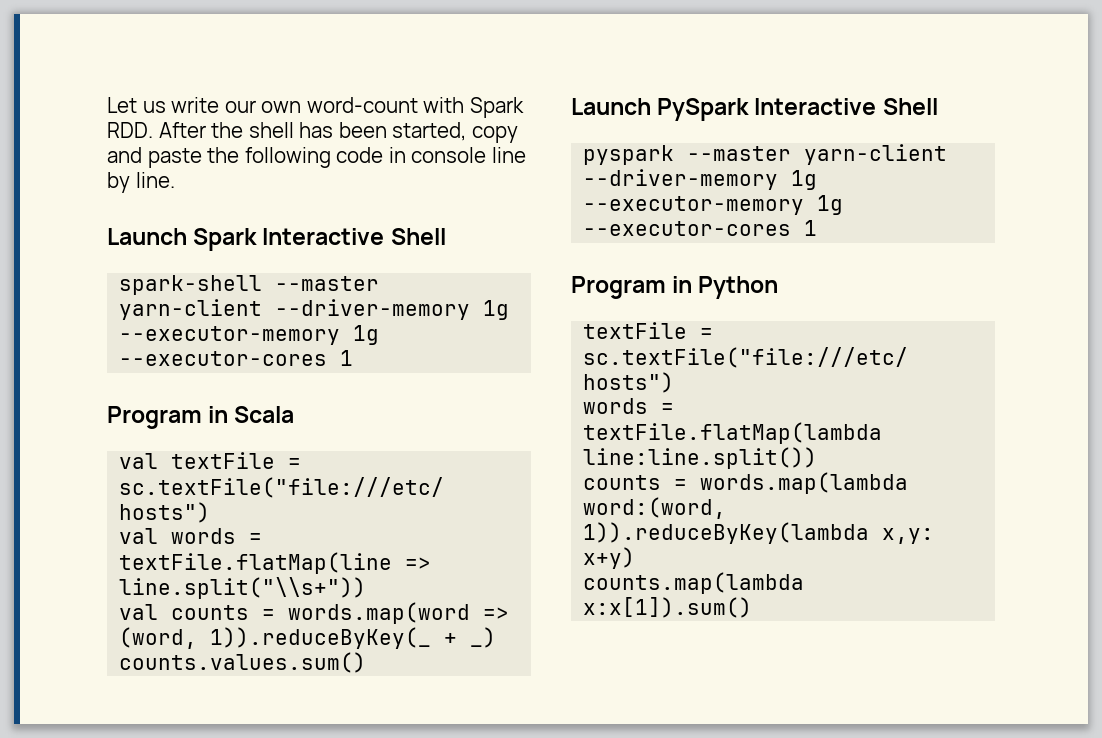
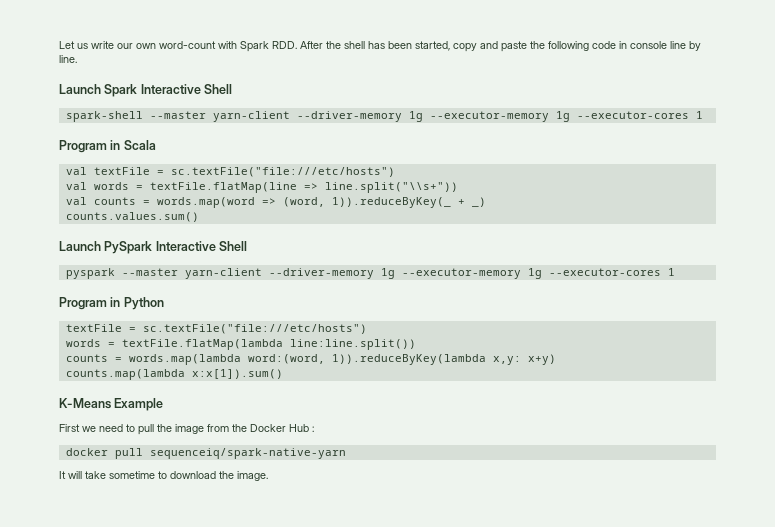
(753, 607) none -> [59,398,164,411] [59,424,314,435] [65,448,346,459] [59,471,268,481] // K-Means Example // First we need to pull the image from the Docker Hub : // docker pull sequenceiq/spark-native-yarn // It will take sometime to download the image.

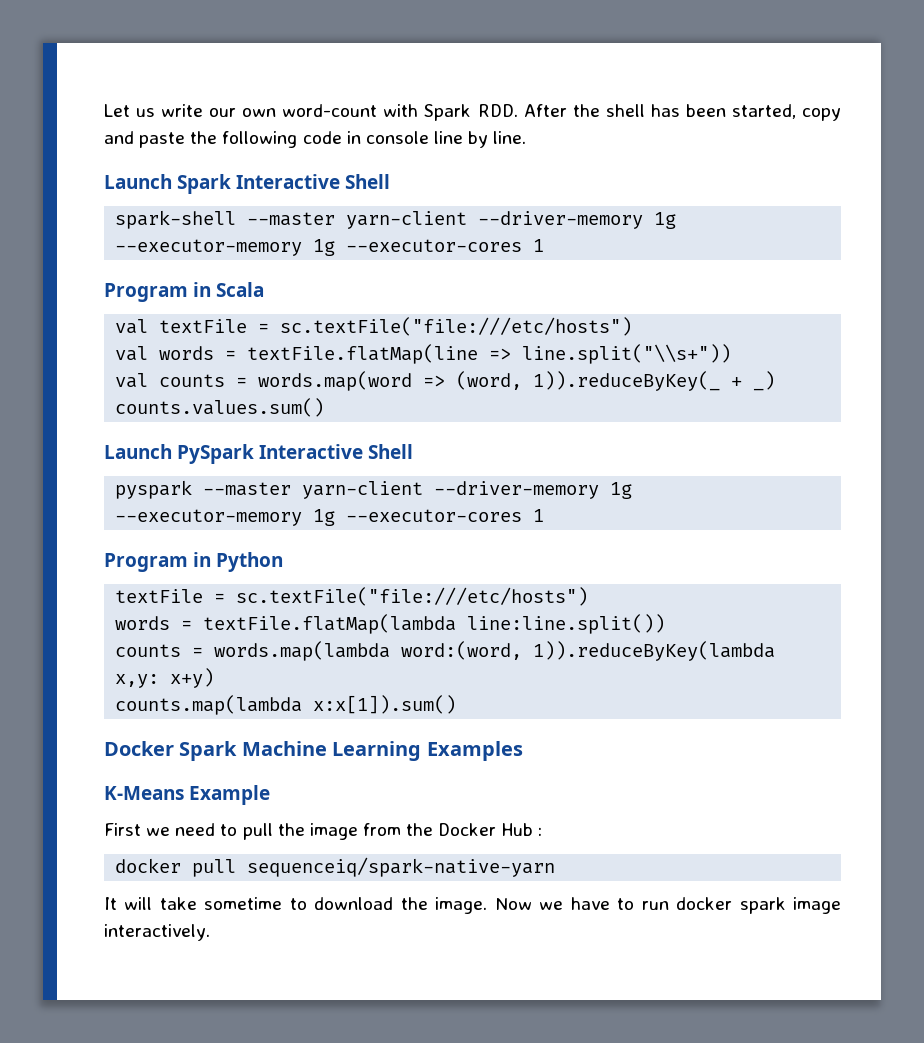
(283, 374) none -> [104,741,523,761] // Docker Spark Machine Learning Examples
(268, 476) none -> [494,897,841,914] [104,924,210,941] Now we have to run docker spark image interactively.

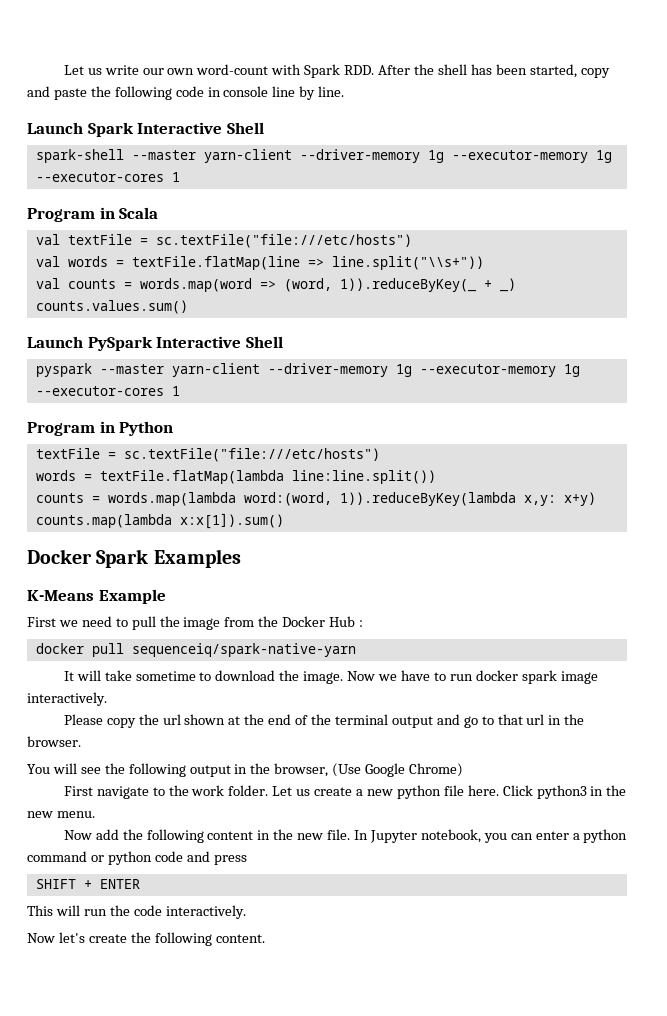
[241,741,422,761] Machine Learning -> (149, 558) none
(210, 932) none -> [63,714,585,728] [27,736,81,747] [27,763,464,777] [63,785,627,799] [27,811,95,818] [63,829,628,843] [27,851,247,865] [35,879,140,889] [27,905,246,919] [27,932,265,946] // Please copy the url shown at the end of the terminal output and go to that url in the browser. // You will see the following output in the browser, (Use Google Chrome) // First navigate to the work folder. Let us create a new python file here. Click python3 in the new menu. // Now add the following content in the new file. In Jupyter notebook, you can enter a python command or python code and press // SHIFT + ENTER // This will run the code interactively. // Now let's create the following content.

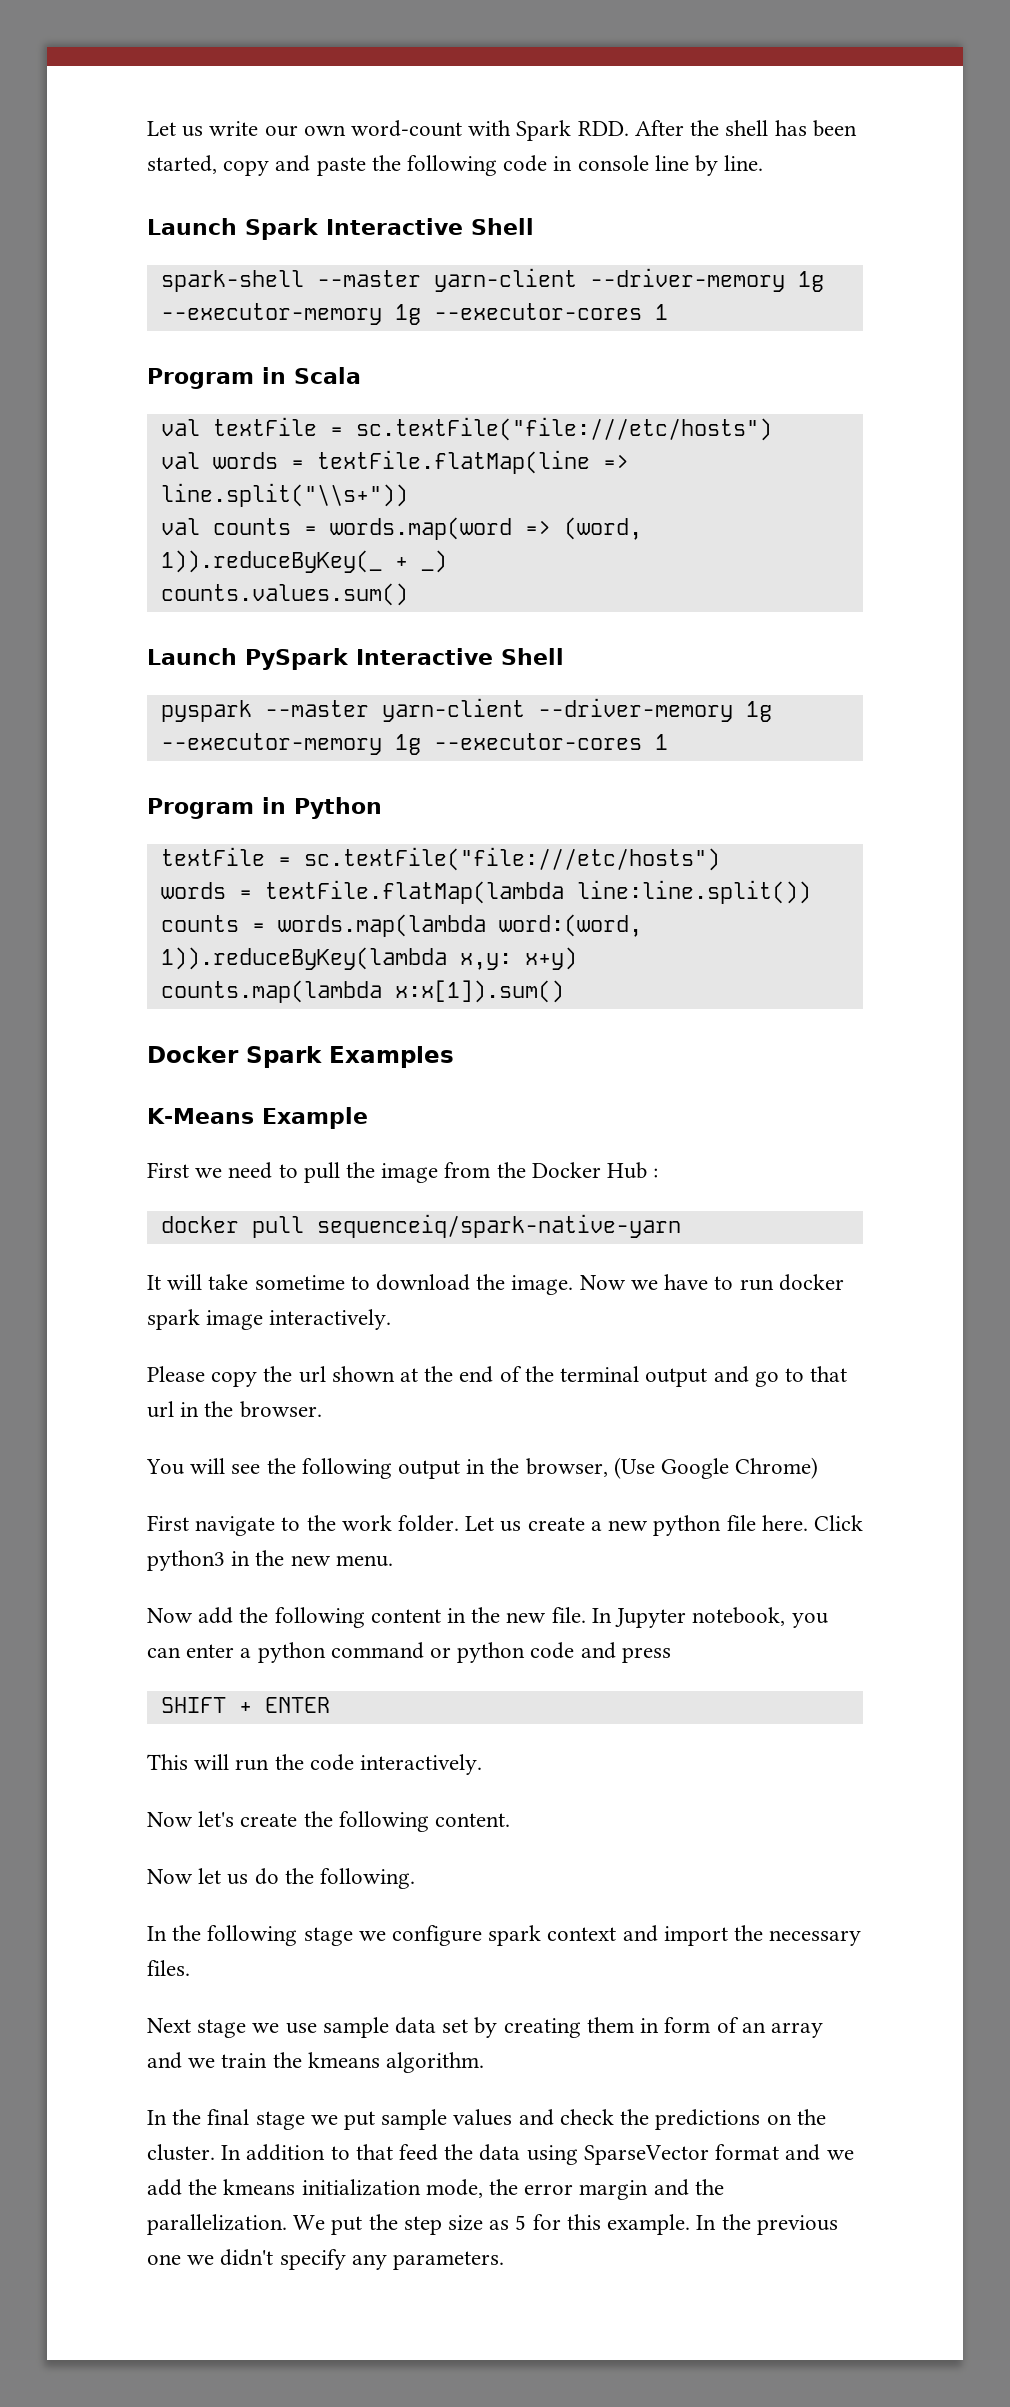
(265, 938) none -> [147,1868,416,1889] [147,1925,862,1946] [147,1960,190,1976] [147,2017,823,2038] [147,2052,485,2073] [147,2109,826,2130] [147,2144,854,2165] [147,2179,724,2200] [147,2214,838,2235] [147,2249,505,2270] // Now let us do the following. // In the following stage we configure spark context and import the necessary files. // Next stage we use sample data set by creating them in form of an array and we train the kmeans algorithm. // In the final stage we put sample values and check the predictions on the cluster. In addition to that feed the data using SparseVector format and we add the kmeans initialization mode, the error margin and the parallelization. We put the step size as 5 for this example. In the previous one we didn't specify any parameters.

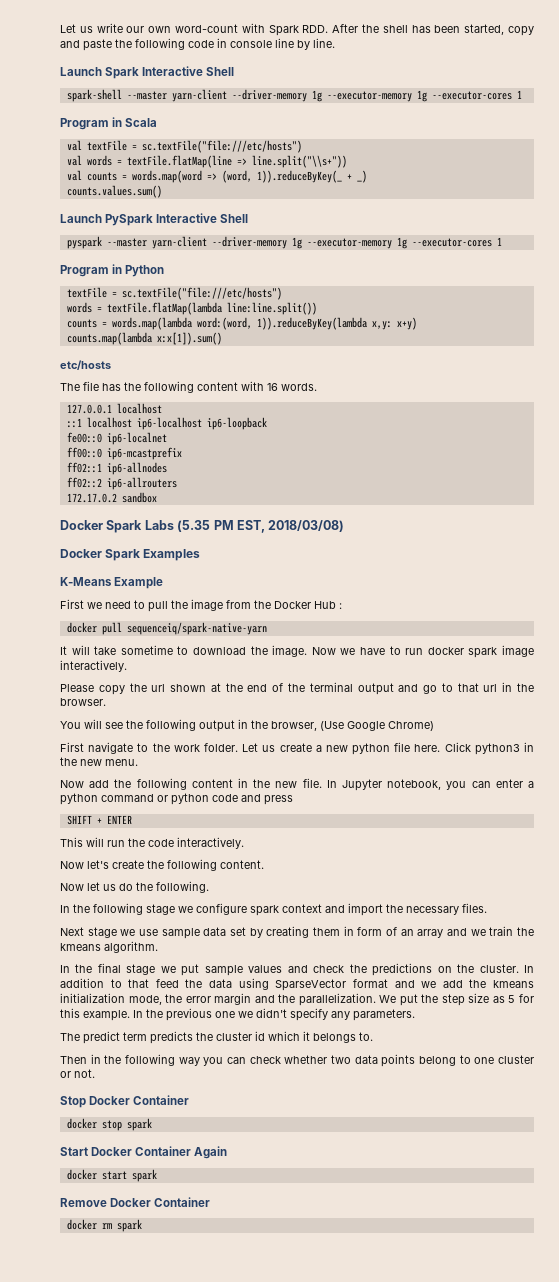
(564, 991) none -> [60,360,111,370] [60,381,317,393] [66,403,162,414] [66,417,267,430] [66,432,167,445] [66,447,182,460] [66,462,167,475] [66,477,177,490] [66,492,157,503] [60,520,345,533] // etc/hosts // The file has the following content with 16 words. // 127.0.0.1 localhost // ::1 localhost ip6-localhost ip6-loopback // fe00::0 ip6-localnet // ff00::0 ip6-mcastprefix // ff02::1 ip6-allnodes // ff02::2 ip6-allrouters // 172.17.0.2 sandbox // Docker Spark Labs (5.35 PM EST, 2018/03/08)
(505, 2260) none -> [60,1031,373,1044] [60,1054,535,1067] [60,1069,95,1078] [60,1095,190,1108] [66,1118,152,1131] [60,1146,228,1159] [66,1169,157,1182] [60,1197,211,1207] [66,1219,142,1232] // The predict term predicts the cluster id which it belongs to. // Then in the following way you can check whether two data points belong to one cluster or not. // Stop Docker Container // docker stop spark // Start Docker Container Again // docker start spark // Remove Docker Container // docker rm spark

